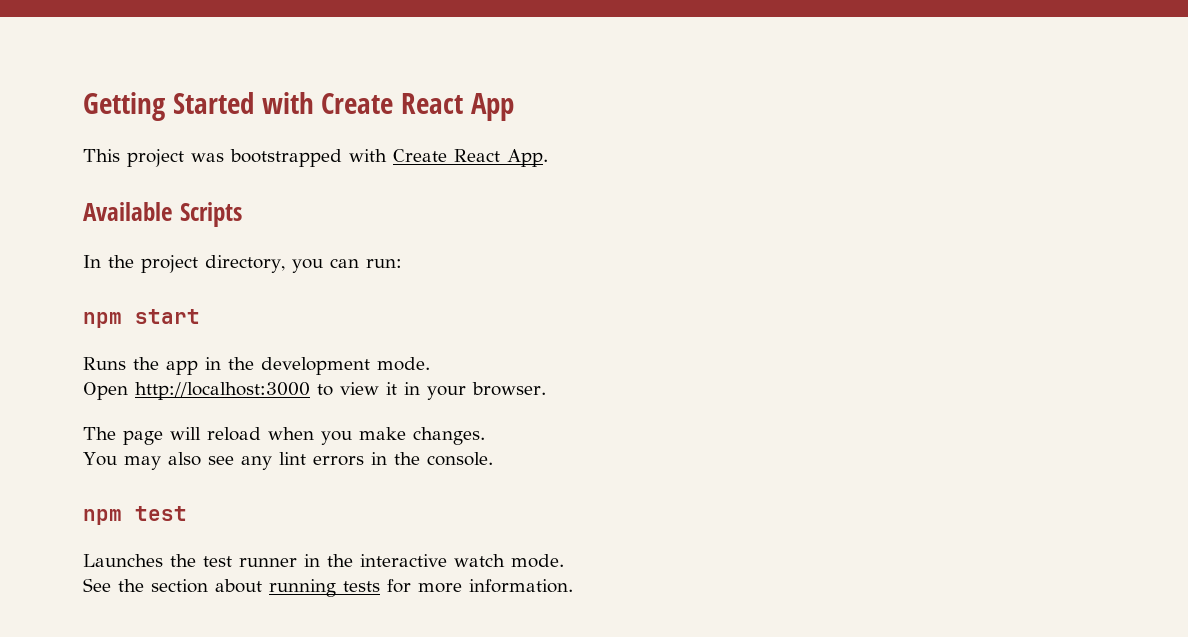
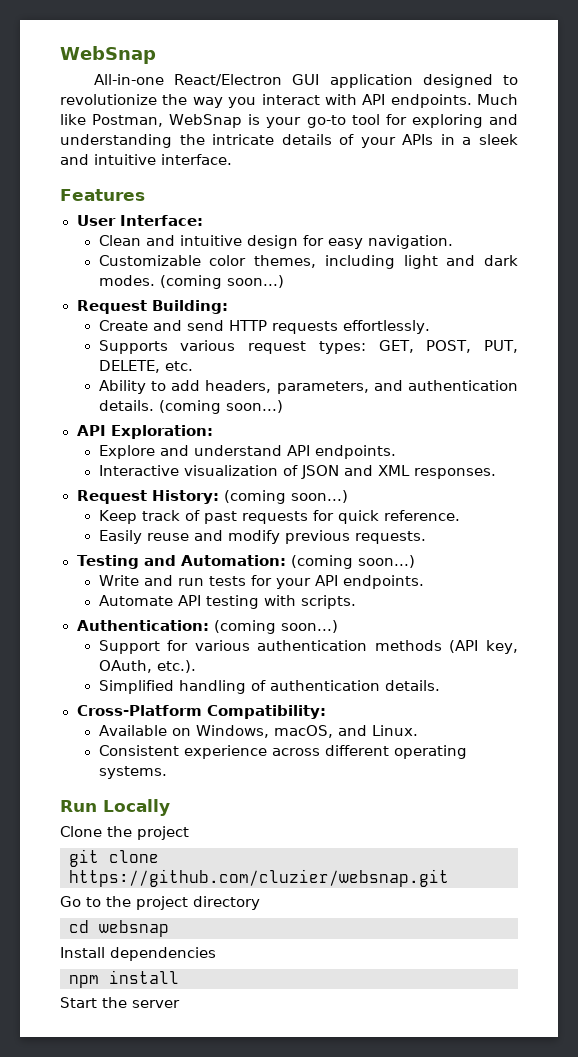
[83,92,515,121] [83,149,548,167] [83,202,242,227] [83,255,402,273] [83,309,200,328] [83,357,430,375] [83,382,546,400] [83,427,485,445] [83,452,493,470] [83,506,187,525] [83,554,564,568] [83,578,573,597] Getting Started with Create React App // This project was bootstrapped with Create React App. // Available Scripts // In the project directory, you can run: // npm start // Runs the app in the development mode. // Open http://localhost:3000 to view it in your browser. // The page will reload when you make changes. // You may also see any lint errors in the console. // npm test // Launches the test runner in the interactive watch mode. // See the section about running tests for more information. -> [60,46,156,64] [93,74,518,88] [60,94,518,108] [60,114,518,128] [60,134,518,148] [60,154,232,165] [60,189,145,201] [76,215,203,226] [98,235,453,249] [98,255,518,269] [98,275,284,289] [76,300,228,314] [98,320,430,334] [98,340,518,354] [98,360,193,373] [98,380,518,394] [98,400,283,414] [76,425,213,439] [98,445,396,459] [98,465,496,479] [76,490,348,504] [98,510,460,524] [98,530,426,544] [76,555,416,569] [98,575,424,589] [98,595,356,609] [76,620,338,634] [98,640,518,654] [98,660,196,673] [98,680,440,694] [76,705,326,719] [98,725,418,738] [98,745,467,759] [98,766,167,779] [60,799,170,816] [60,826,189,840] [69,849,159,867] [69,869,449,887] [60,896,260,910] [69,920,169,937] [60,947,216,961] [69,970,179,988] [60,997,180,1008] WebSnap // All-in-one React/Electron GUI application designed to revolutionize the way you interact with API endpoints. Much like Postman, WebSnap is your go-to tool for exploring and understanding the intricate details of your APIs in a sleek and intuitive interface. // Features // User Interface: // Clean and intuitive design for easy navigation. // Customizable color themes, including light and dark modes. (coming soon...) // Request Building: // Create and send HTTP requests effortlessly. // Supports various request types: GET, POST, PUT, DELETE, etc. // Ability to add headers, parameters, and authentication details. (coming soon...) // API Exploration: // Explore and understand API endpoints. // Interactive visualization of JSON and XML responses. // Request History: (coming soon...) // Keep track of past requests for quick reference. // Easily reuse and modify previous requests. // Testing and Automation: (coming soon...) // Write and run tests for your API endpoints. // Automate API testing with scripts. // Authentication: (coming soon...) // Support for various authentication methods (API key, OAuth, etc.). // Simplified handling of authentication details. // Cross-Platform Compatibility: // Available on Windows, macOS, and Linux. // Consistent experience across different operating systems. // Run Locally // Clone the project // git clone https://github.com/cluzier/websnap.git // Go to the project directory // cd websnap // Install dependencies // npm install // Start the server

